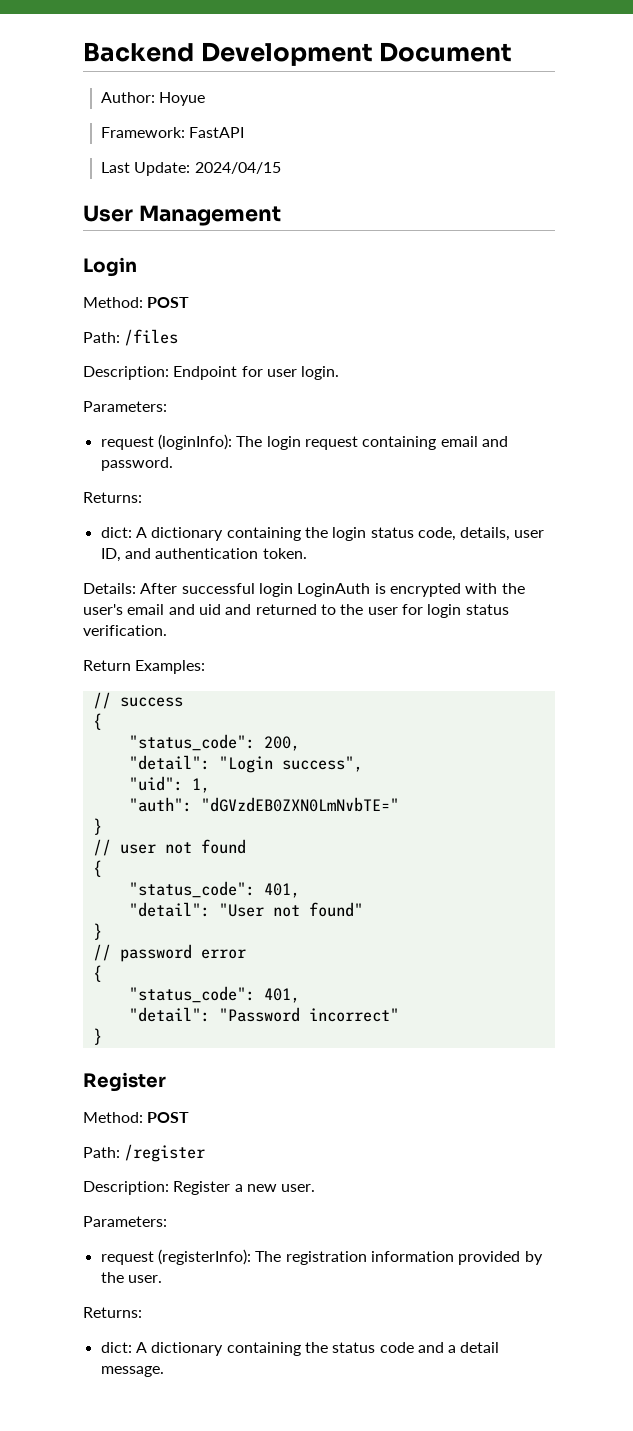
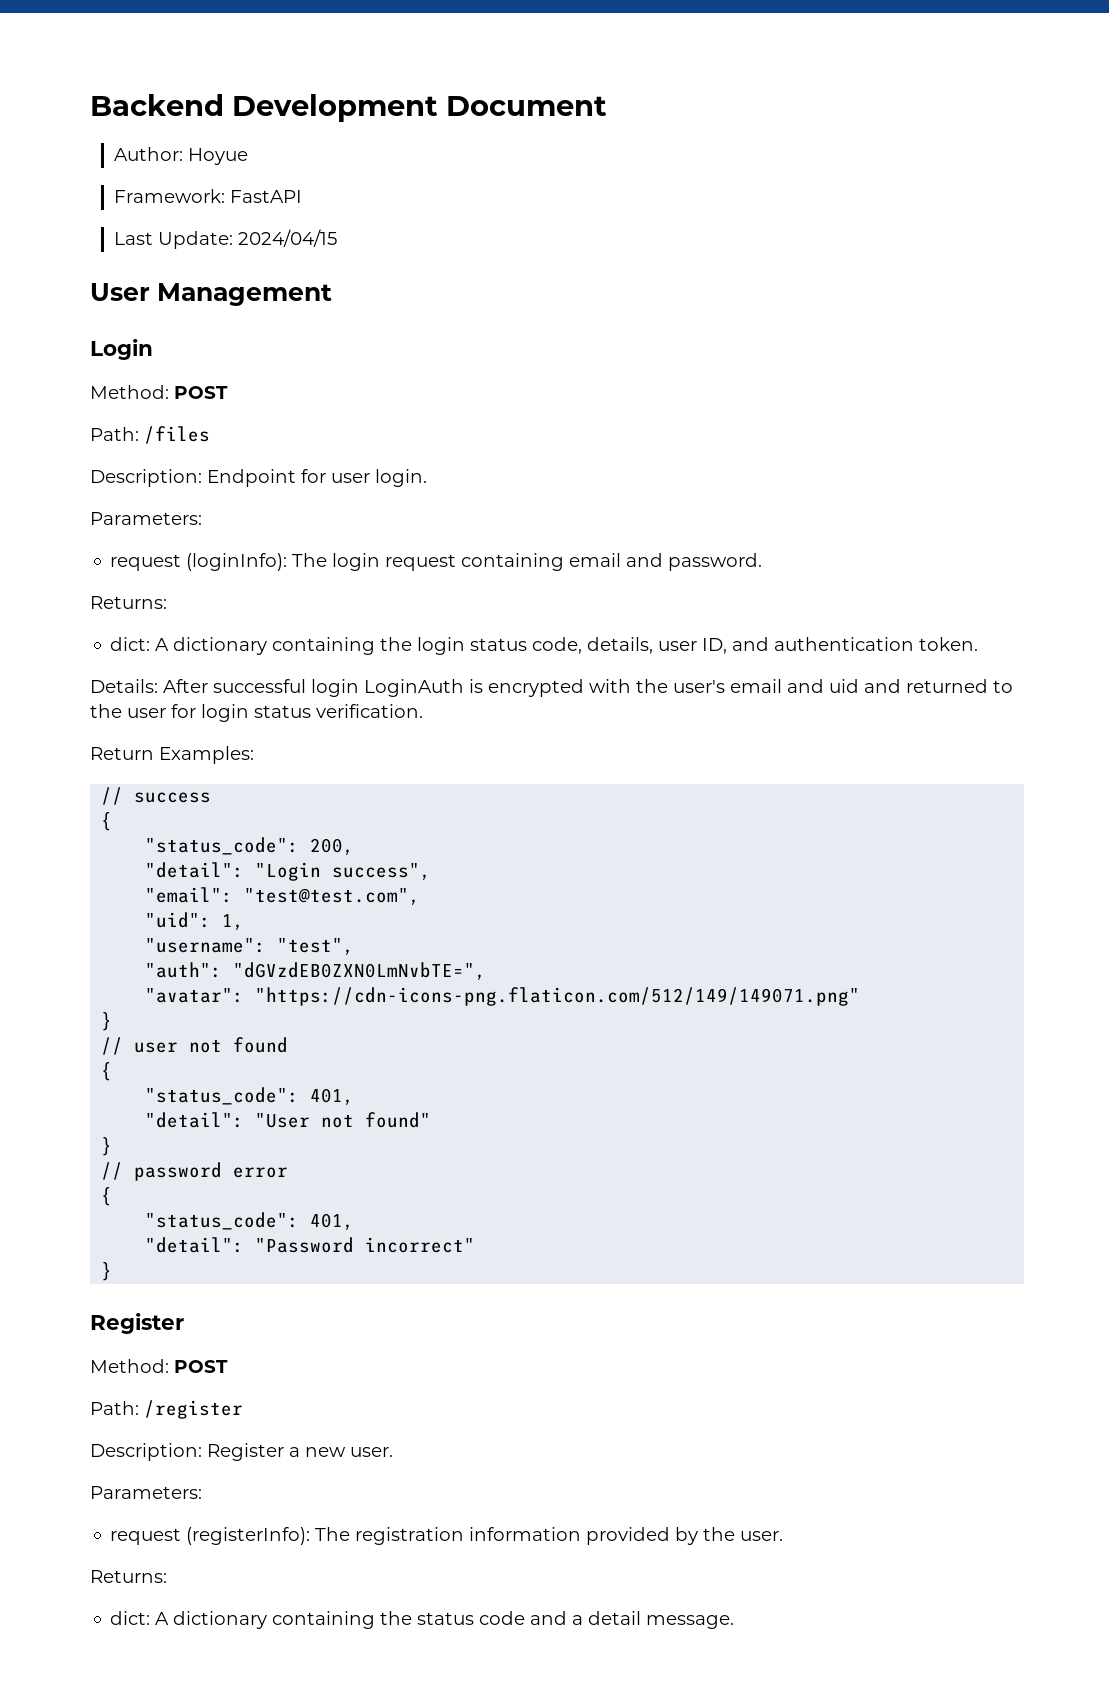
(363, 764) none -> [145,887,421,905] // "email": "test@test.com",
(210, 785) none -> [145,938,355,955] // "username": "test",
[200,797,399,812] "dGVzdEB0ZXN0LmNvbTE=" -> [233,962,487,980] [145,987,861,1006] "dGVzdEB0ZXN0LmNvbTE=", // "avatar": "https://cdn-icons-png.flaticon.com/512/149/149071.png"

